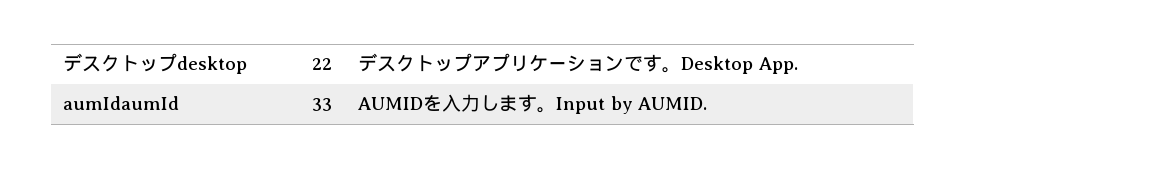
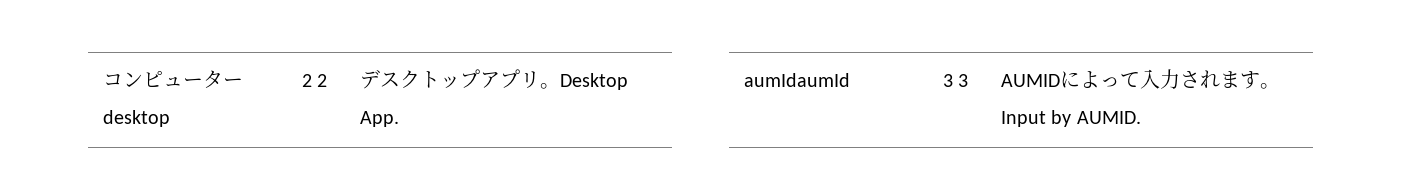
[63,53,178,72] デスクトップ -> [103,70,244,88] コンピューター
[312,58,333,70] 22 -> [302,74,328,87] 2 2
[529,54,663,72] ケーションです -> (541, 79) none
[312,98,333,111] 33 -> [943,74,969,87] 3 3
[423,94,500,112] を入力し -> [1060,69,1221,89] によって入力され

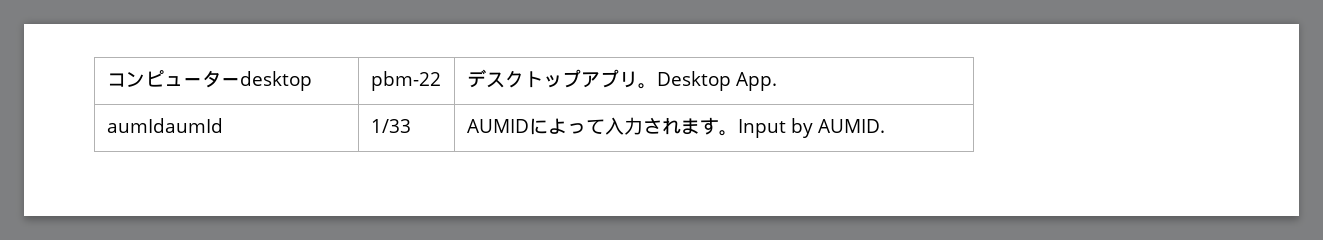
[302,74,328,87] 2 2 -> [370,71,441,91] pbm-22
[943,74,969,87] 3 3 -> [370,119,411,133] 1/33

